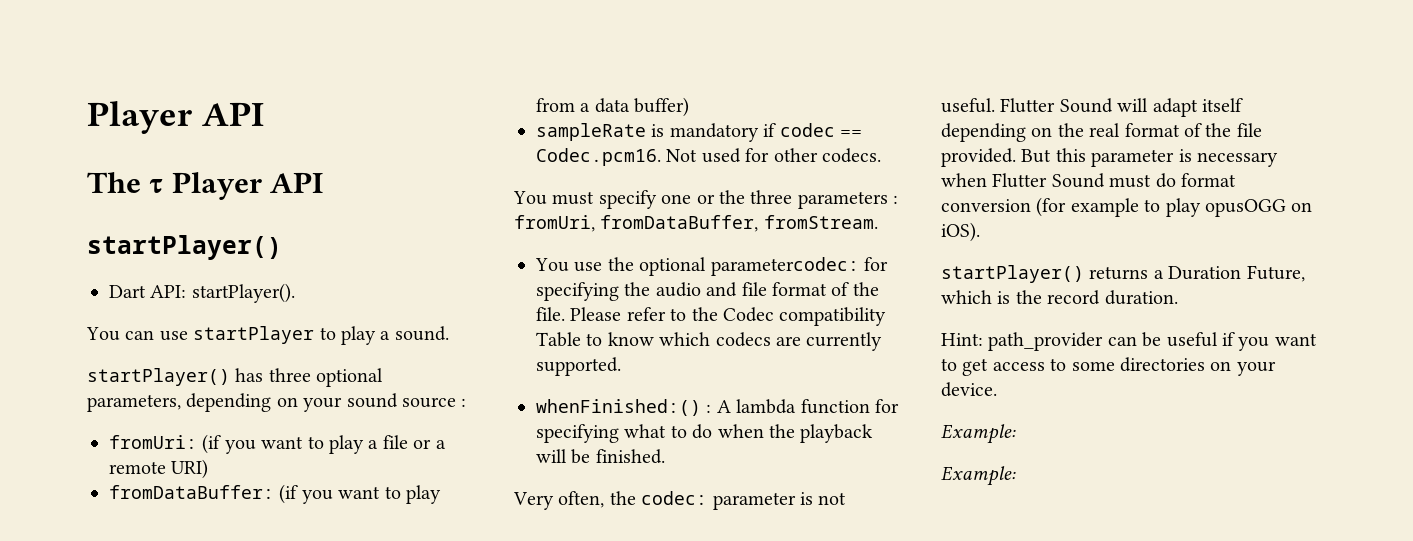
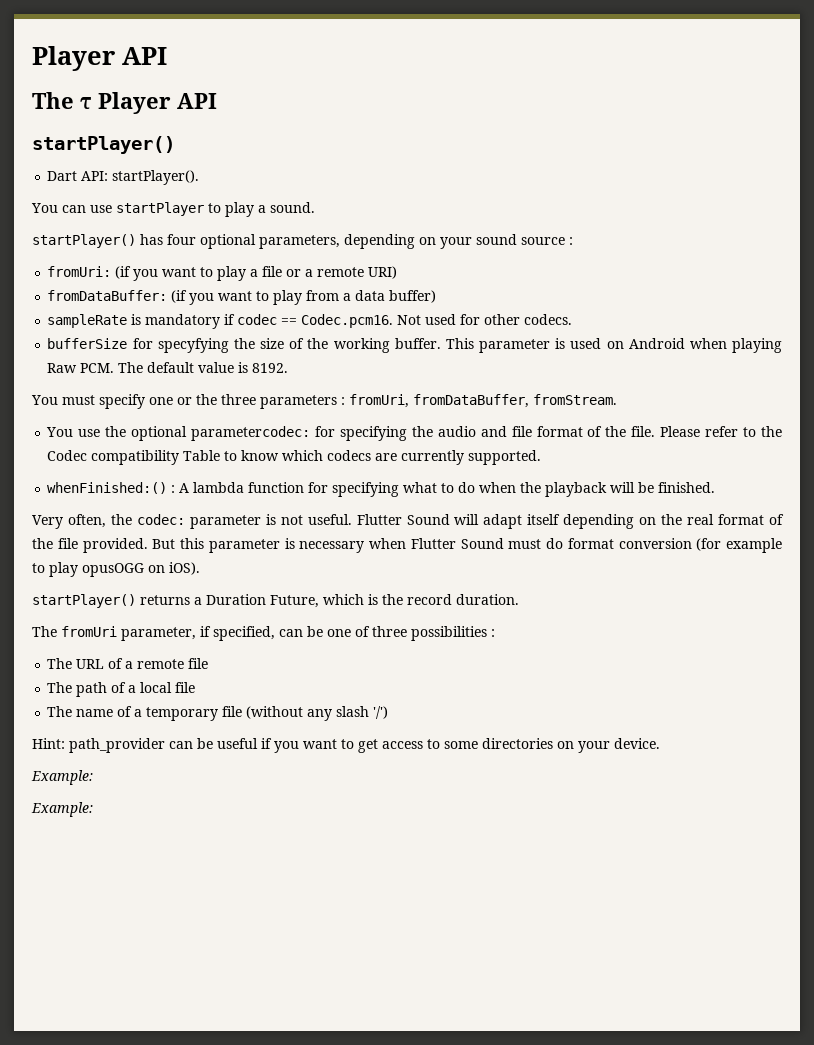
[268,368,311,382] three -> [167,234,196,245] four
(881, 155) none -> [47,338,783,353] [47,362,289,373] // bufferSize for specyfying the size of the working buffer. This parameter is used on Android when playing Raw PCM. The default value is 8192.
(1178, 297) none -> [32,626,495,641] [47,658,209,669] [47,682,196,697] [47,706,389,721] // The fromUri parameter, if specified, can be one of three possibilities : // The URL of a remote file // The path of a local file // The name of a temporary file (without any slash '/')

